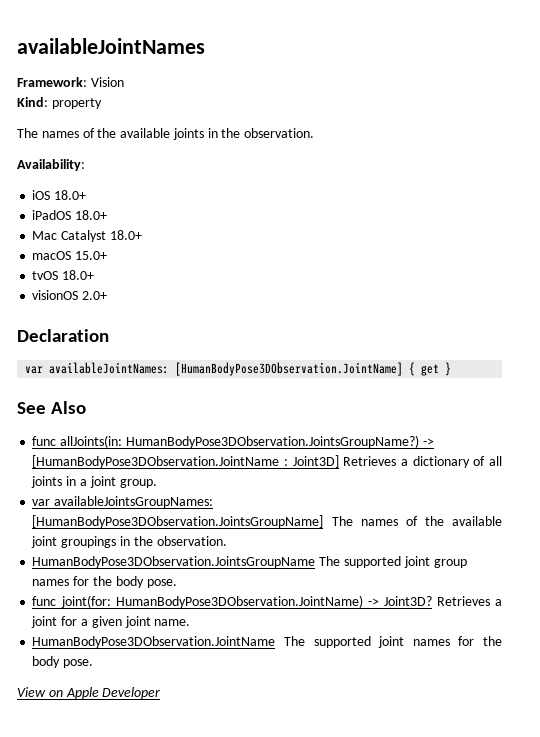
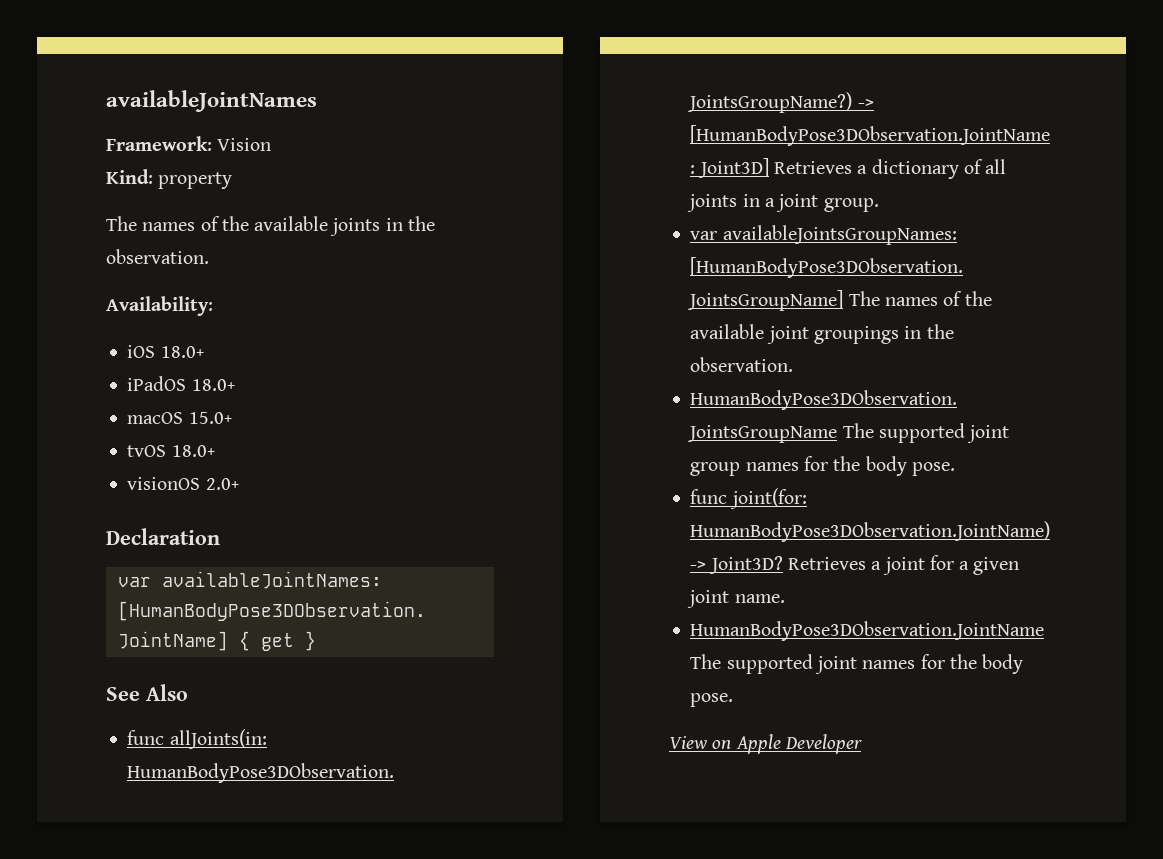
[32,230,142,242] // Mac Catalyst 18.0+ -> (235, 385) none

